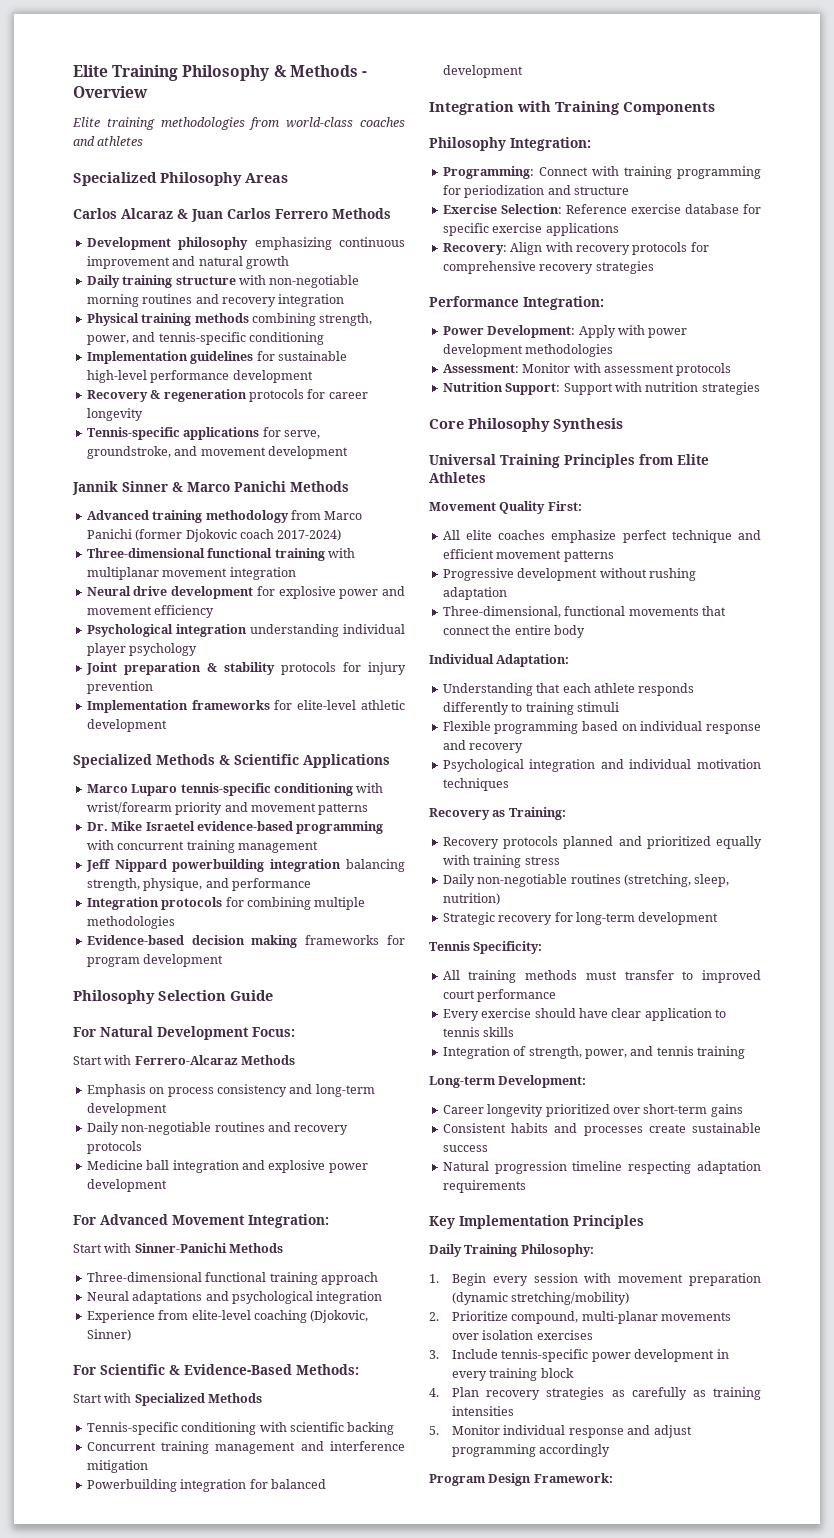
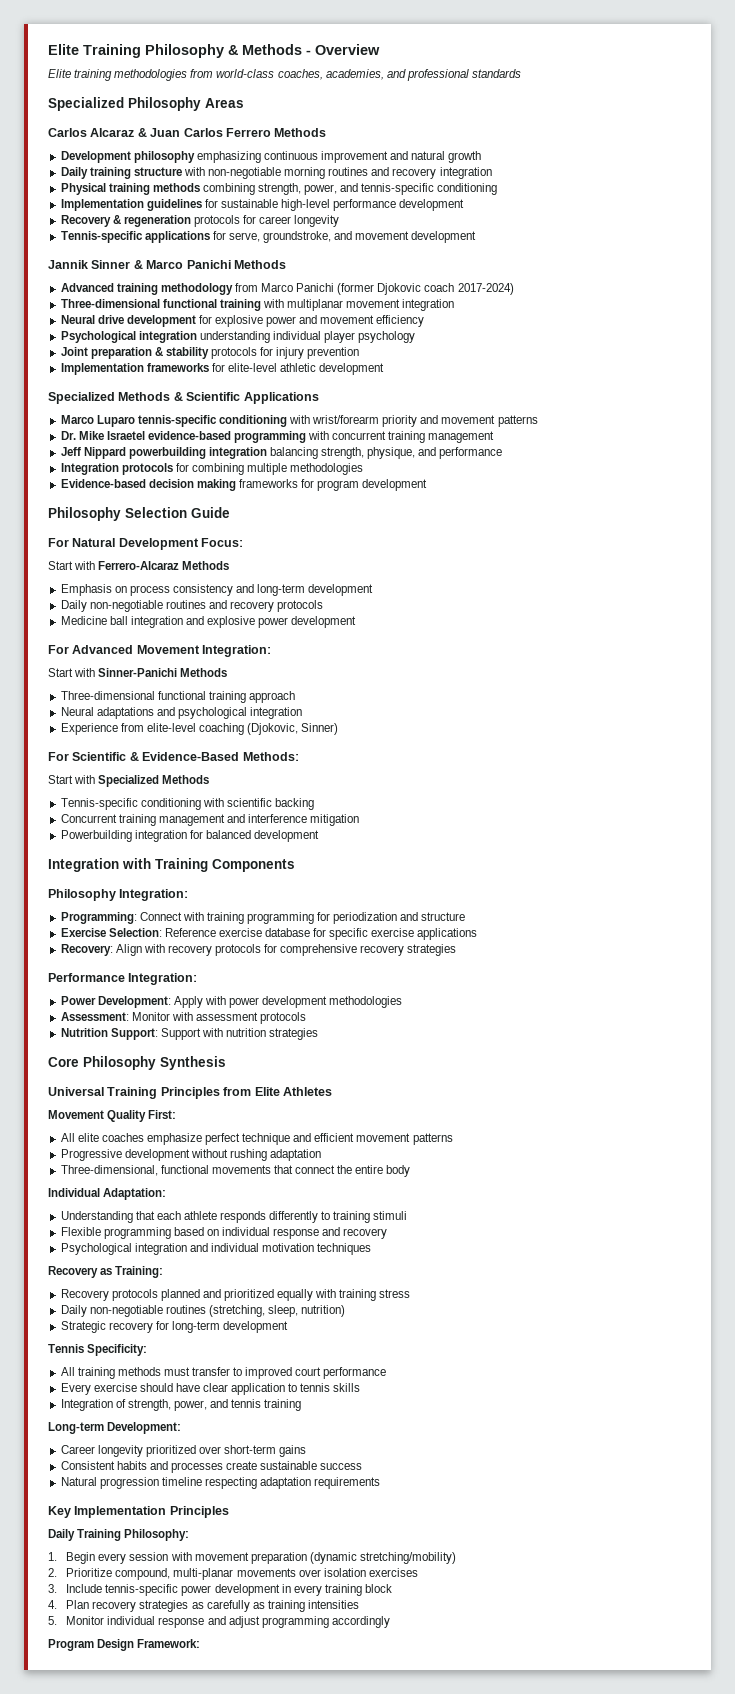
[360,117,406,127] [73,136,144,146] coaches and athletes -> [277,69,521,81] coaches, academies, and professional standards

